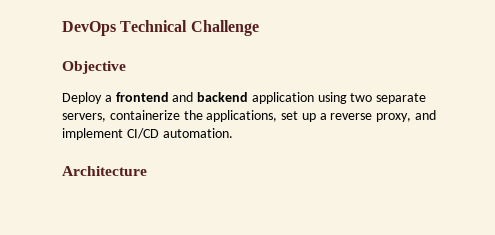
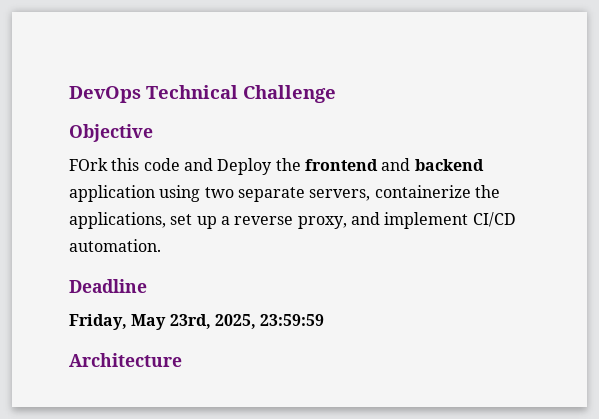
[62,92,112,104] Deploy a -> [69,158,301,175] FOrk this code and Deploy the
(233, 133) none -> [69,279,147,293] [69,314,325,330] // Deadline // Friday, May 23rd, 2025, 23:59:59

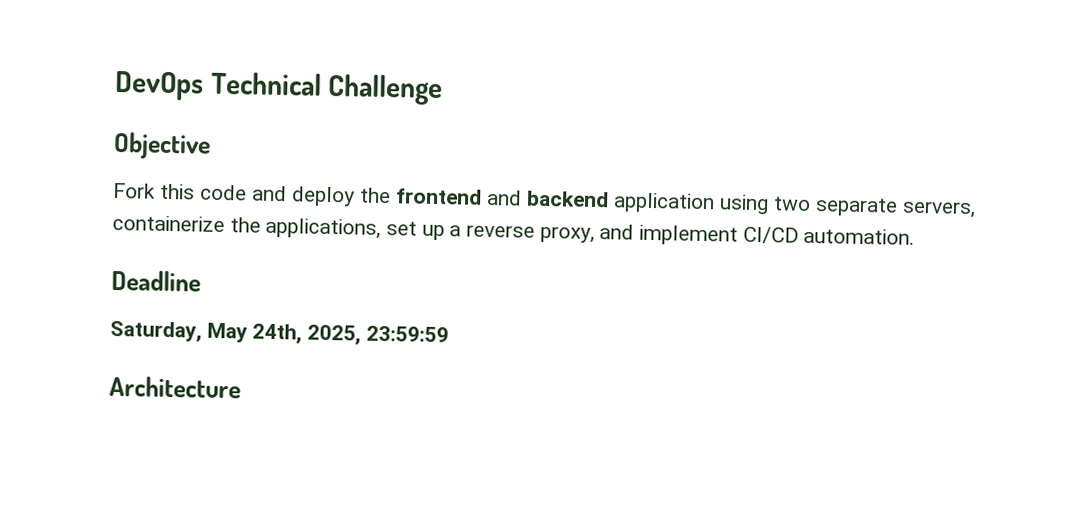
[69,158,108,171] FOrk -> [113,182,156,199] Fork
[217,158,273,175] Deploy -> [291,186,355,207] deploy
[69,314,211,330] Friday, May 23rd, -> [110,320,303,345] Saturday, May 24th,

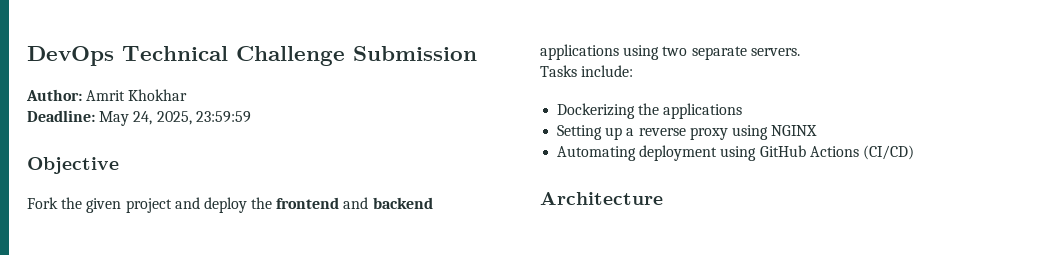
(444, 89) none -> [353,46,477,61] [26,89,188,101] [27,110,251,126] Submission // Author: Amrit Khokhar // Deadline: May 24, 2025, 23:59:59
[160,183,247,201] this code -> [61,197,172,213] the given project
[613,192,715,214] application -> [540,44,619,60] applications
[902,200,976,219] [112,214,916,246] [111,269,201,292] [110,320,449,346] servers, containerize the applications, set up a reverse proxy, and implement CI/CD automation. // Deadline // Saturday, May 24th, 2025, 23:59:59 -> [750,48,800,56] [540,65,634,77] [557,103,743,119] [557,125,818,140] [557,145,914,161] servers. // Tasks include: // Dockerizing the applications // Setting up a reverse proxy using NGINX // Automating deployment using GitHub Actions (CI/CD)

